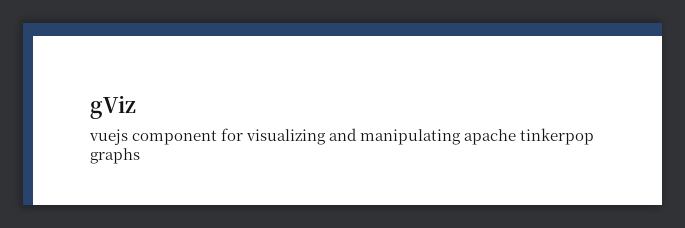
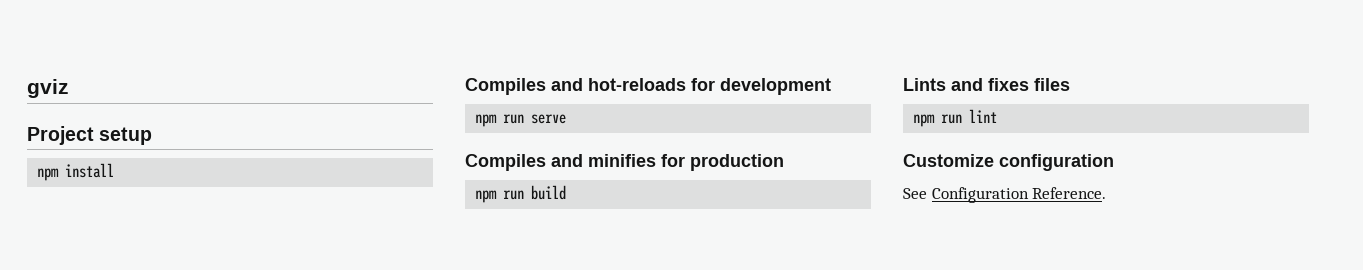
[90,95,136,119] [89,128,595,145] [90,148,140,164] gViz // vuejs component for visualizing and manipulating apache tinkerpop graphs -> [27,79,69,98] [27,126,153,145] [37,163,115,181] [465,78,831,95] [475,114,567,127] [465,154,784,171] [475,185,567,203] [903,78,1070,91] [913,109,998,127] [903,154,1114,171] [903,187,1107,203] gviz // Project setup // npm install // Compiles and hot-reloads for development // npm run serve // Compiles and minifies for production // npm run build // Lints and fixes files // npm run lint // Customize configuration // See Configuration Reference.

